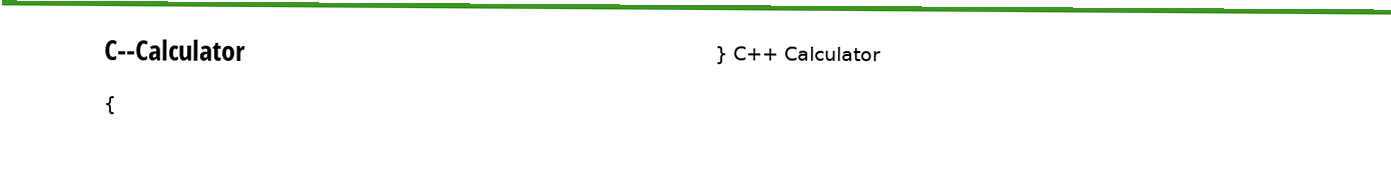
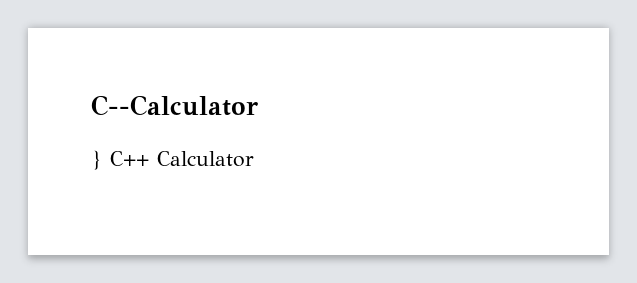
[103,96,116,115] // { -> (258, 105) none

